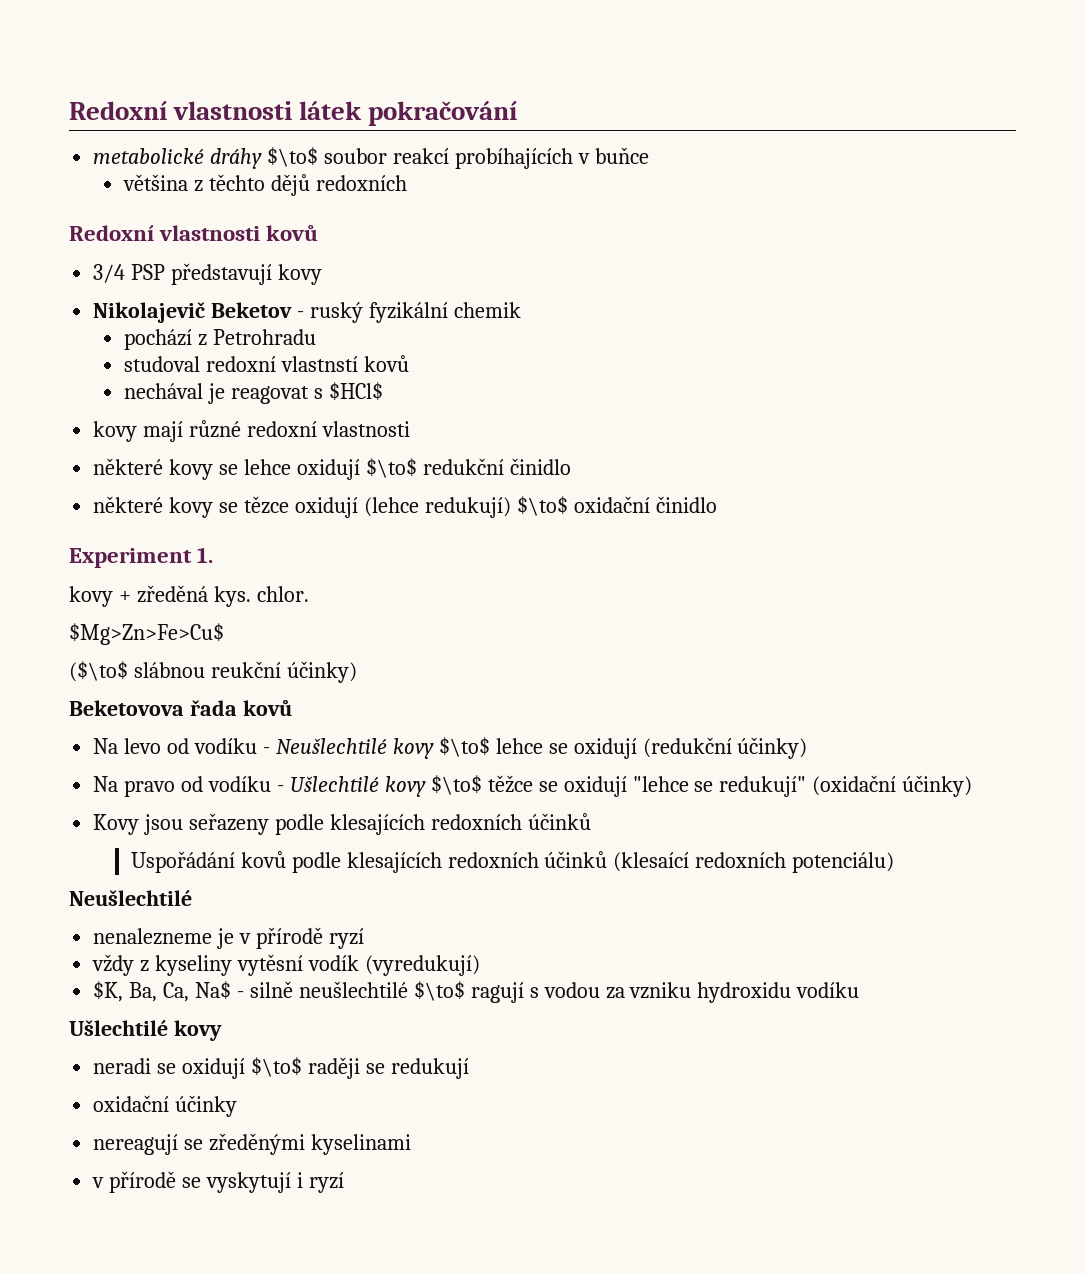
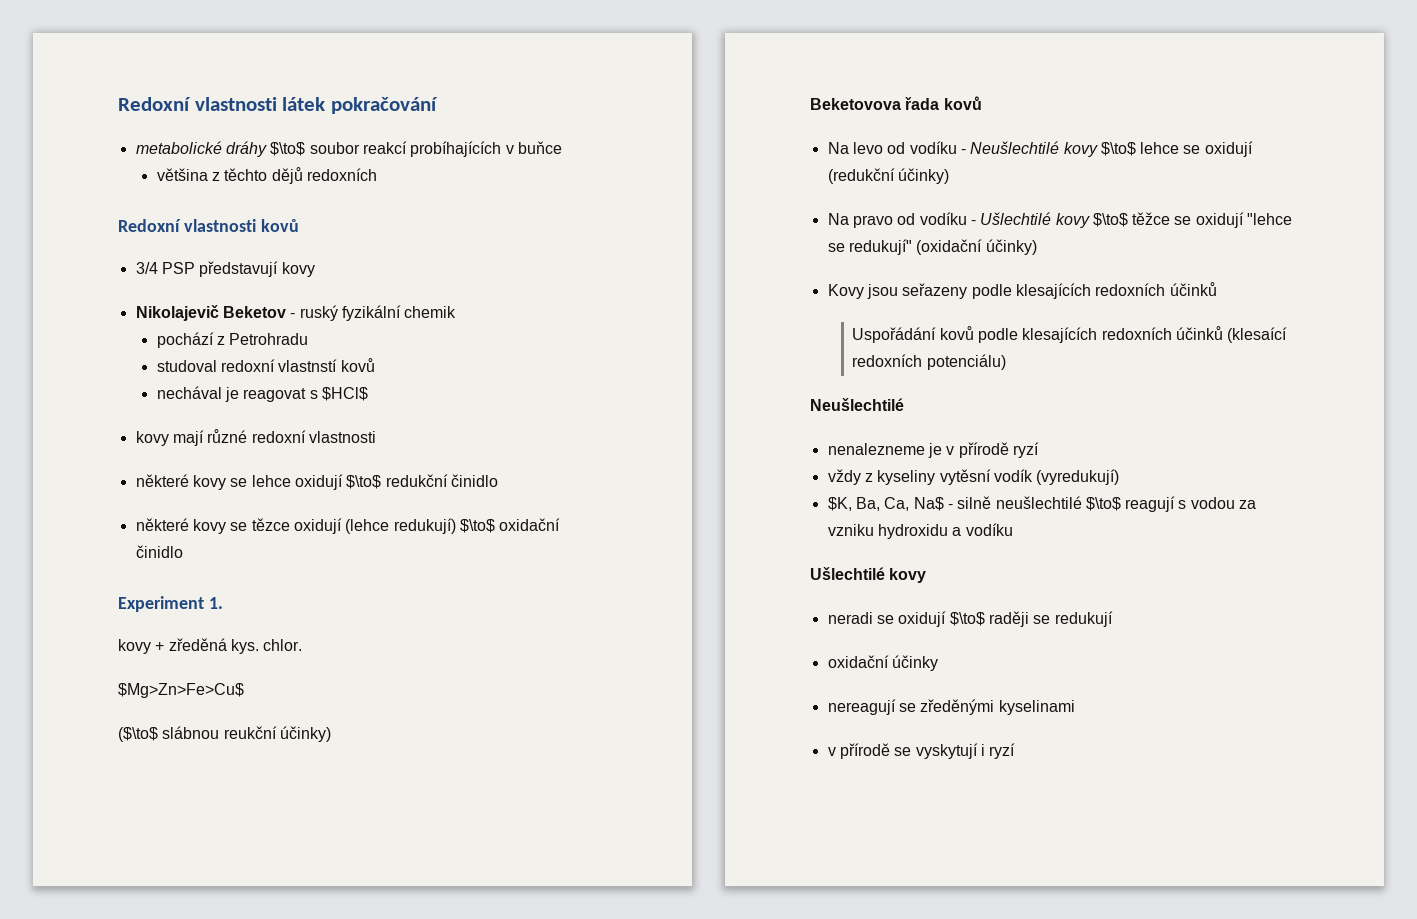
[470,982,524,1003] ragují -> [1125,496,1176,512] reagují
(792, 992) none -> [952,527,962,536] a

